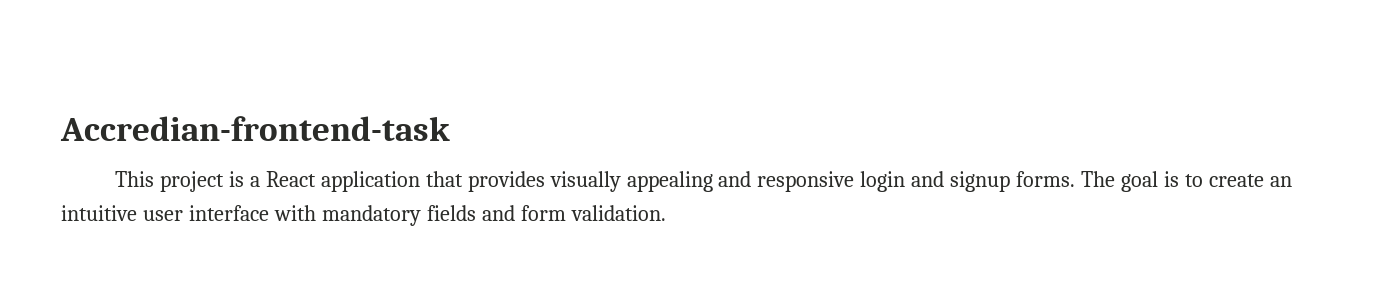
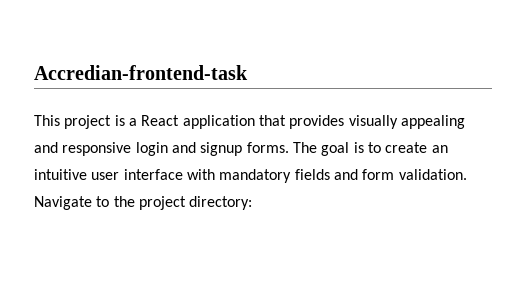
(666, 213) none -> [34,196,253,210] Navigate to the project directory:

